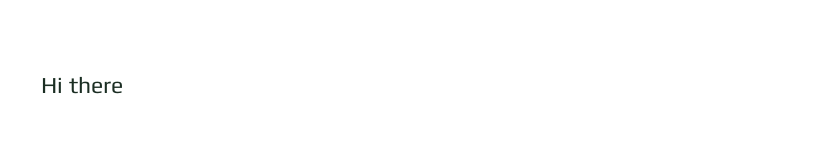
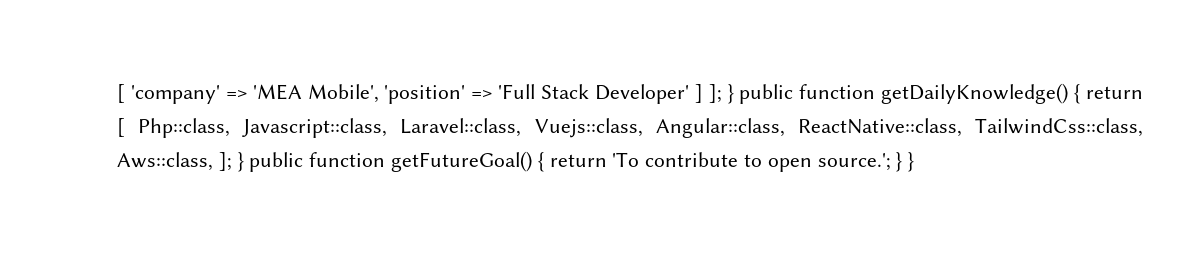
[41,76,124,94] Hi there -> [117,83,1143,104] [117,118,1143,138] [117,151,915,172] [ 'company' => 'MEA Mobile', 'position' => 'Full Stack Developer' ] ]; } public function getDailyKnowledge() { return [ Php::class, Javascript::class, Laravel::class, Vuejs::class, Angular::class, ReactNative::class, TailwindCss::class, Aws::class, ]; } public function getFutureGoal() { return 'To contribute to open source.'; } }

